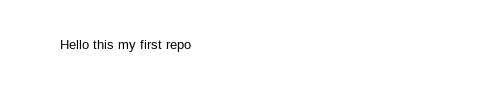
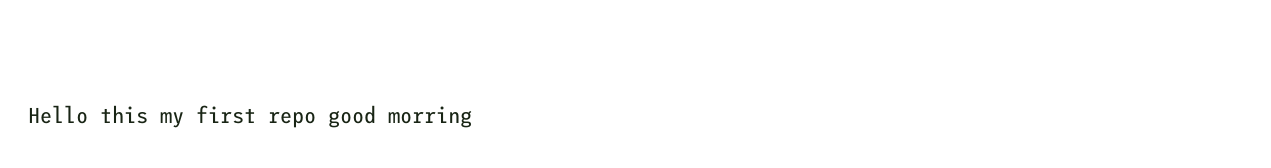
(191, 46) none -> [328,105,472,128] good morring

